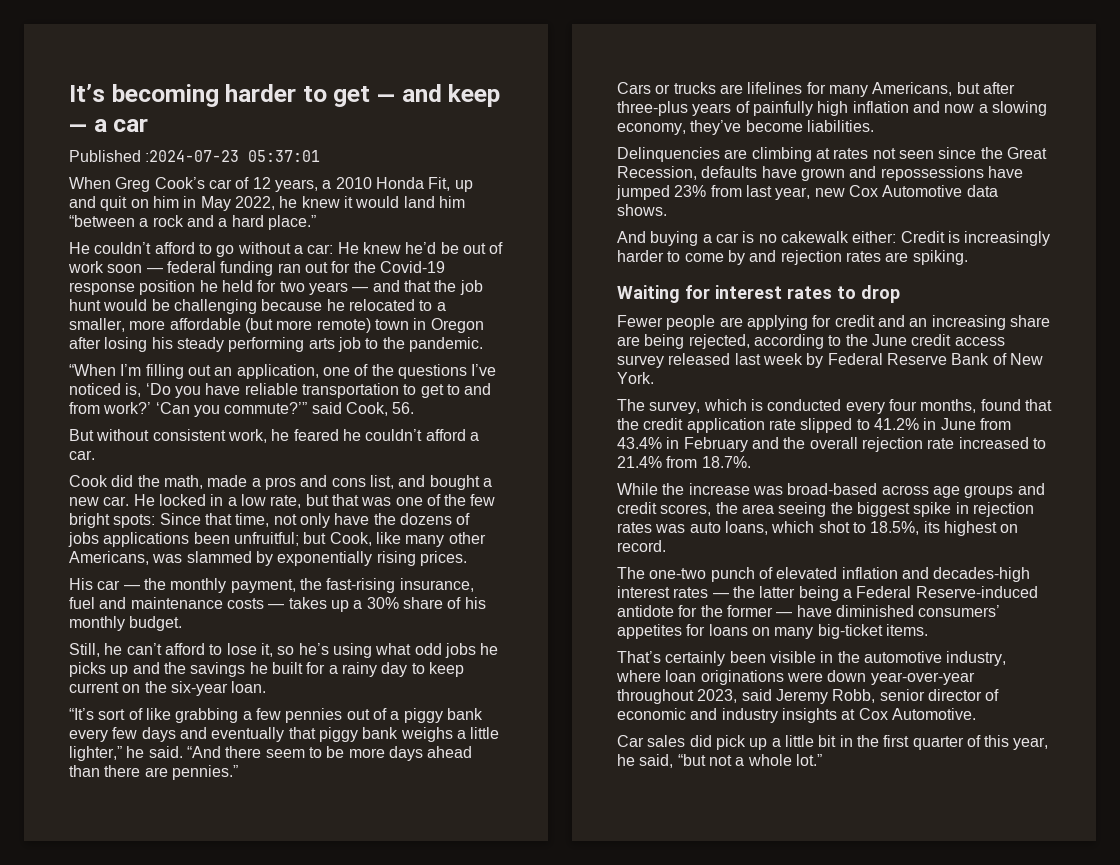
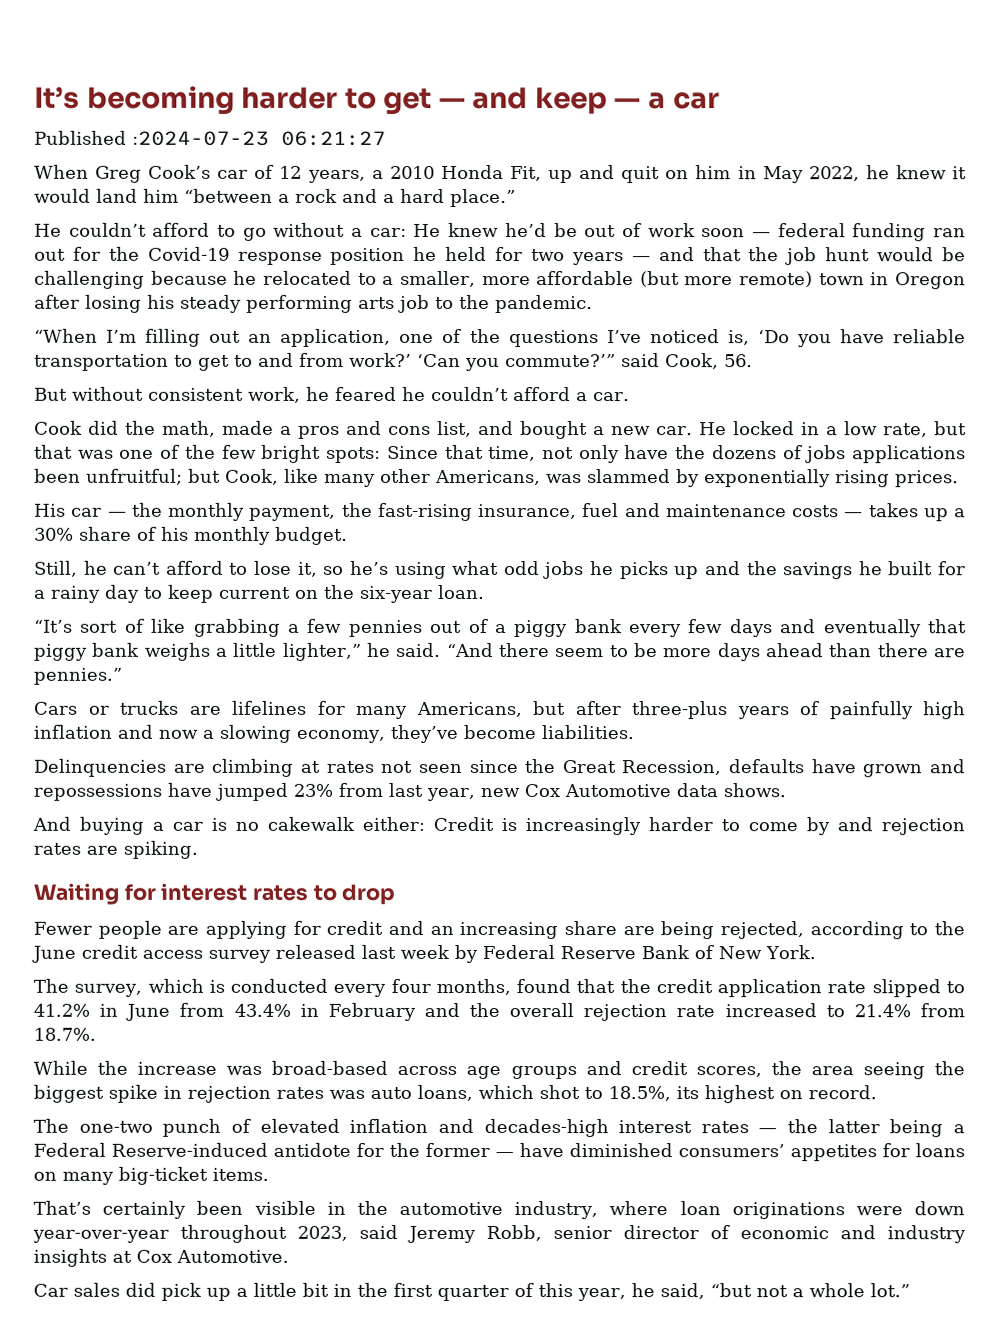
[248,150,321,162] 05:37:01 -> [281,130,386,146] 06:21:27

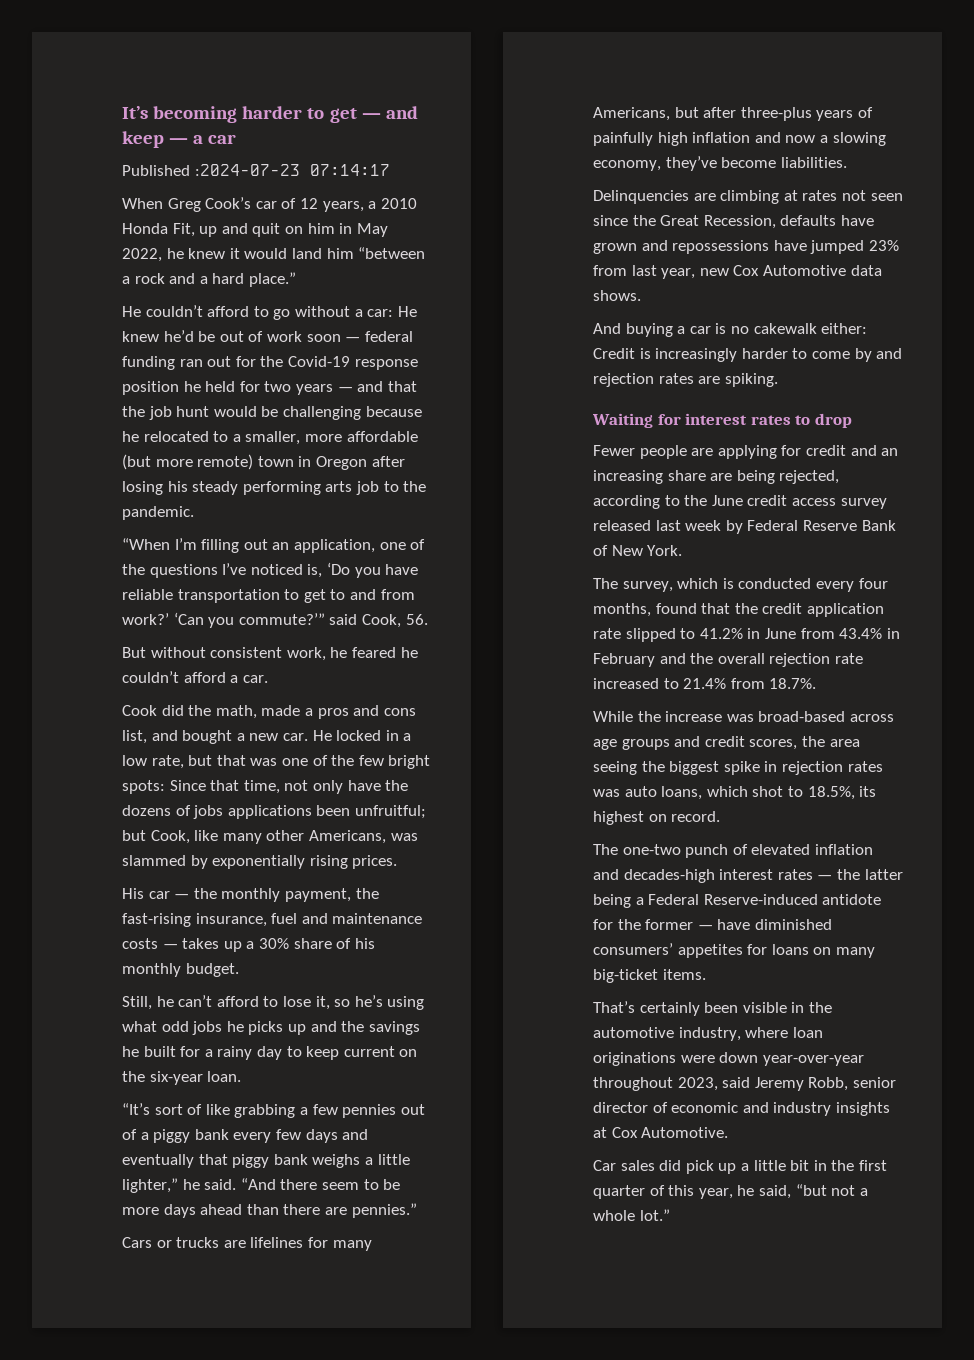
[281,130,386,146] 06:21:27 -> [309,164,390,176] 07:14:17

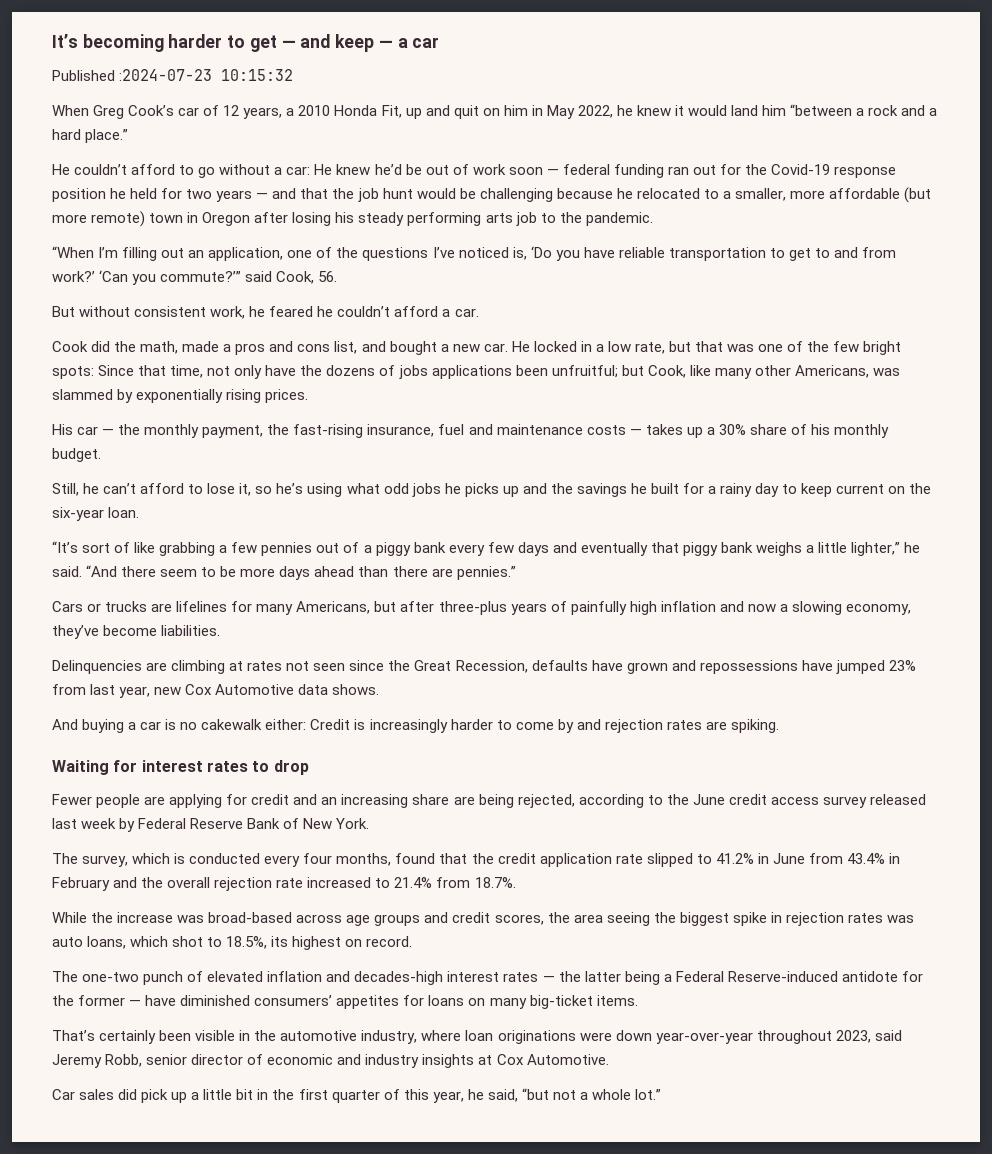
[309,164,390,176] 07:14:17 -> [221,69,294,81] 10:15:32

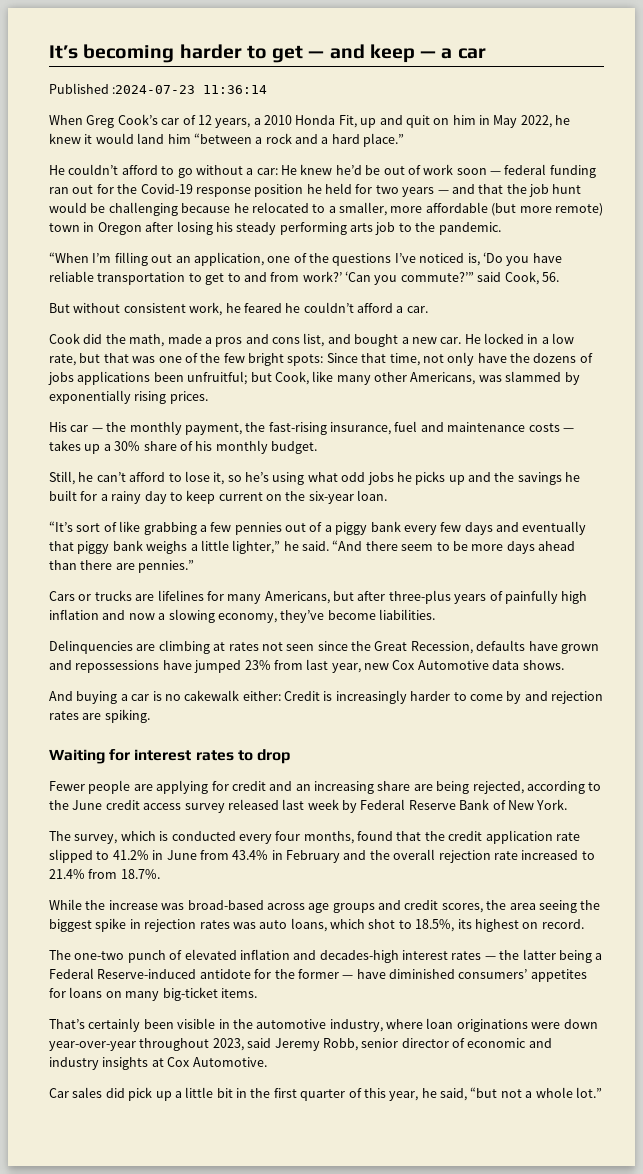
[221,69,294,81] 10:15:32 -> [203,85,268,94] 11:36:14

